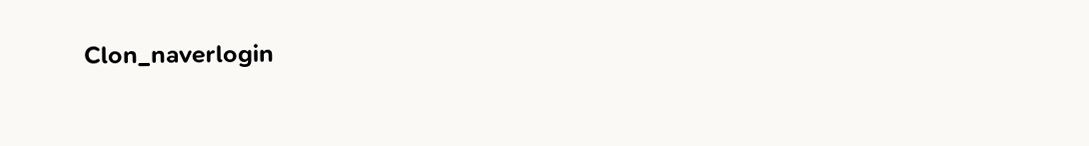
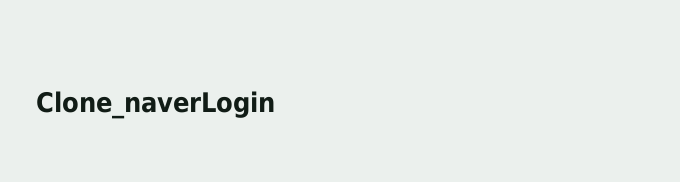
[83,43,274,69] Clon_naverlogin -> [36,91,275,119] Clone_naverLogin

